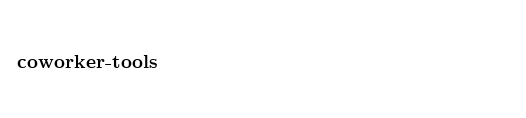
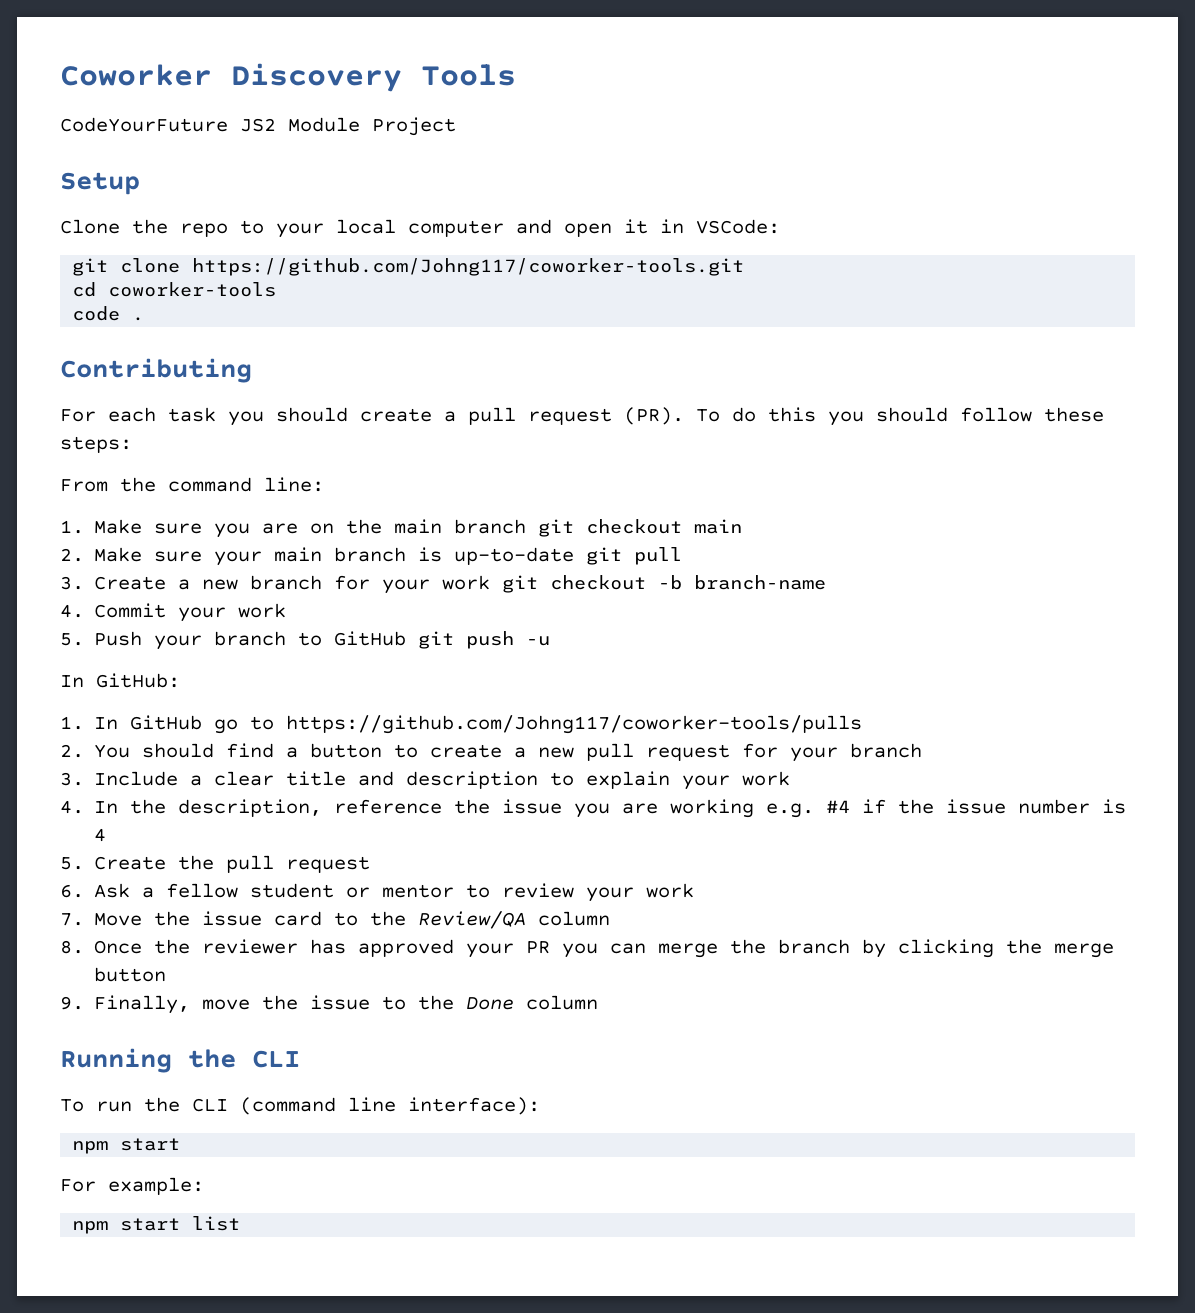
[17,55,158,68] coworker-tools -> [60,63,516,92] [60,117,456,136] [60,172,140,195] [60,219,780,238] [72,258,745,276] [72,282,277,297] [72,306,145,321] [60,358,252,383] [60,407,1104,426] [60,436,132,453] [60,477,324,492] [60,519,743,538] [60,547,683,566] [60,575,827,594] [60,603,287,622] [60,631,551,650] [60,673,180,688] [60,715,863,734] [60,743,923,762] [60,771,791,790] [60,799,1127,818] [94,828,107,842] [60,855,371,873] [60,883,695,902] [60,911,611,929] [60,939,1115,958] [94,967,167,982] [60,995,599,1014] [60,1048,300,1073] [60,1097,540,1115] [72,1138,181,1154] [60,1177,204,1195] [72,1216,241,1234] Coworker Discovery Tools // CodeYourFuture JS2 Module Project // Setup // Clone the repo to your local computer and open it in VSCode: // git clone https://github.com/Johng117/coworker-tools.git // cd coworker-tools // code . // Contributing // For each task you should create a pull request (PR). To do this you should follow these steps: // From the command line: // 1. Make sure you are on the main branch git checkout main // 2. Make sure your main branch is up-to-date git pull // 3. Create a new branch for your work git checkout -b branch-name // 4. Commit your work // 5. Push your branch to GitHub git push -u // In GitHub: // 1. In GitHub go to https://github.com/Johng117/coworker-tools/pulls // 2. You should find a button to create a new pull request for your branch // 3. Include a clear title and description to explain your work // 4. In the description, reference the issue you are working e.g. #4 if the issue number is 4 // 5. Create the pull request // 6. Ask a fellow student or mentor to review your work // 7. Move the issue card to the Review/QA column // 8. Once the reviewer has approved your PR you can merge the branch by clicking the merge button // 9. Finally, move the issue to the Done column // Running the CLI // To run the CLI (command line interface): // npm start // For example: // npm start list

